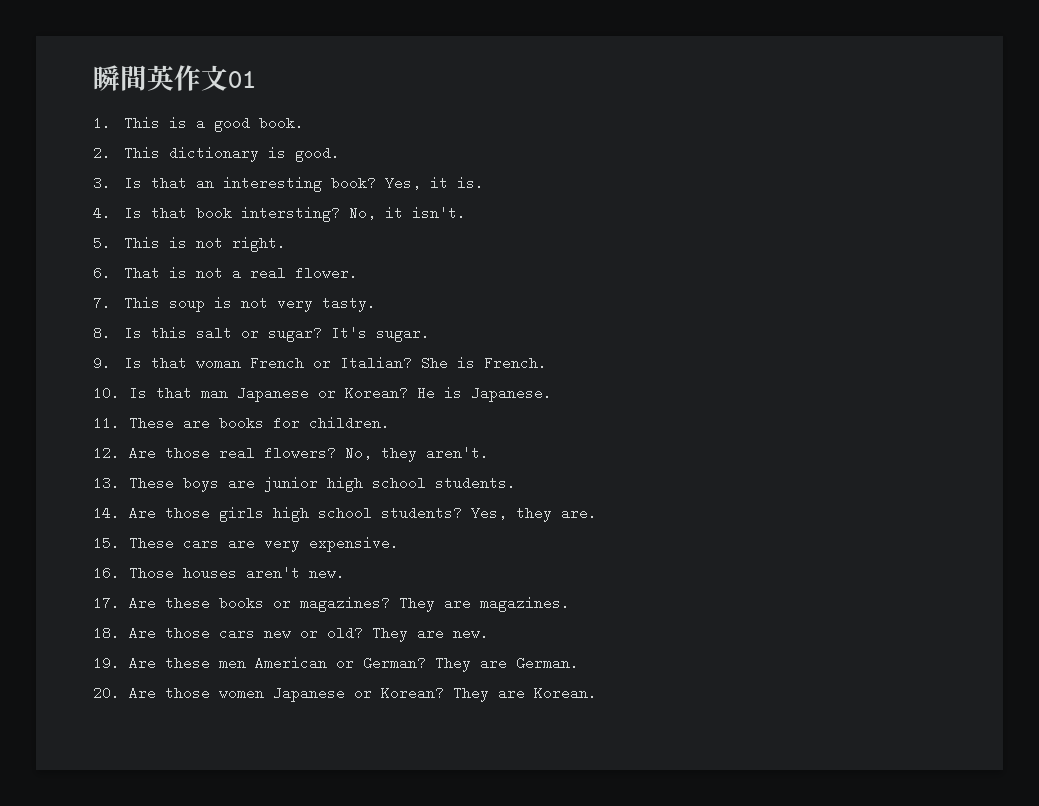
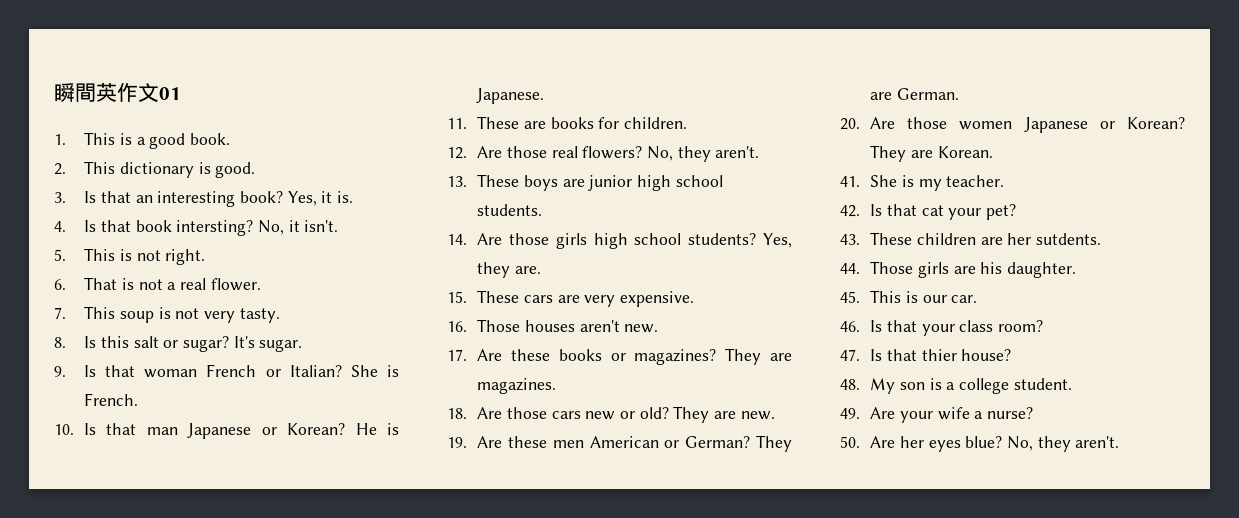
(597, 693) none -> [840,175,1005,191] [840,204,1016,220] [840,232,1101,245] [840,261,1076,278] [840,290,978,303] [840,320,1043,336] [840,349,1012,361] [840,378,1072,394] [840,407,1033,423] [840,436,1120,452] // 41. She is my teacher. // 42. Is that cat your pet? // 43. These children are her sutdents. // 44. Those girls are his daughter. // 45. This is our car. // 46. Is that your class room? // 47. Is that thier house? // 48. My son is a college student. // 49. Are your wife a nurse? // 50. Are her eyes blue? No, they aren't.

